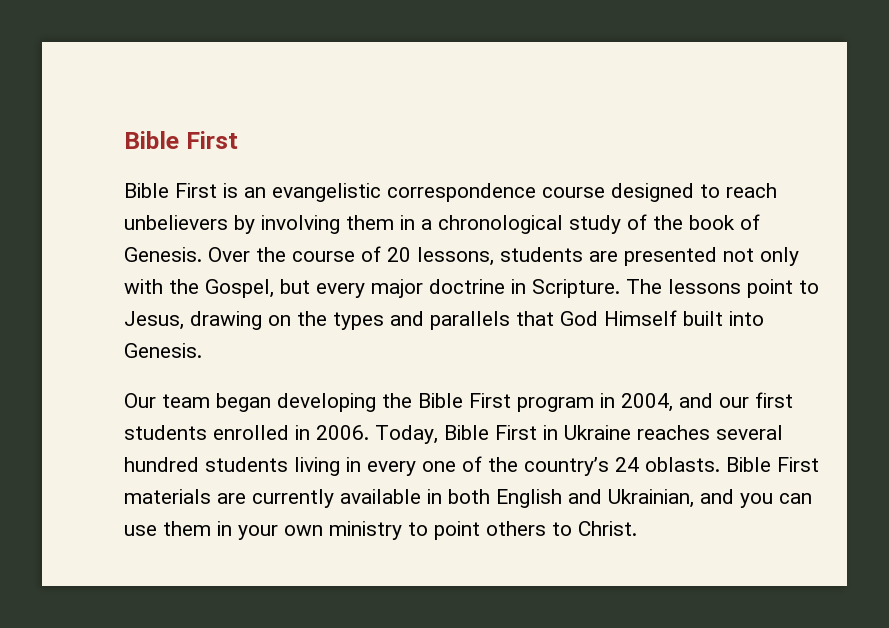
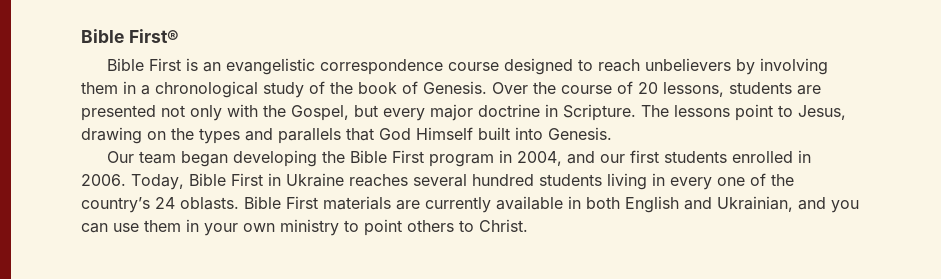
[124,131,238,149] Bible First -> [81,29,179,43] Bible First®

